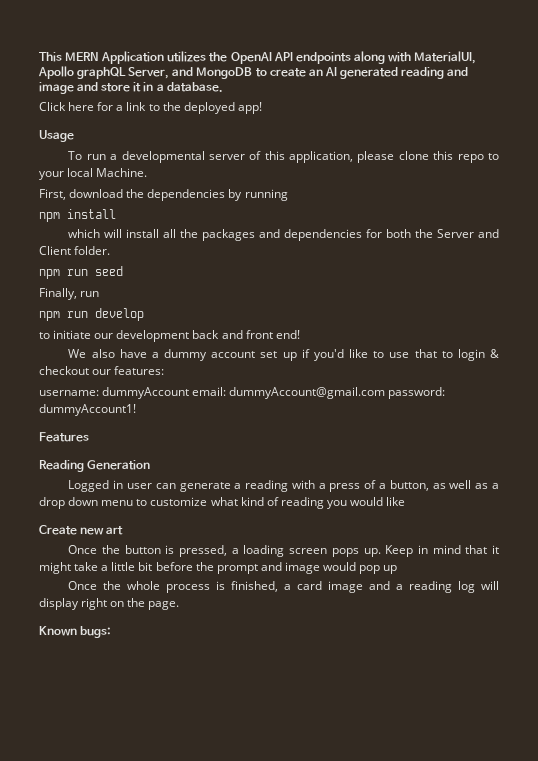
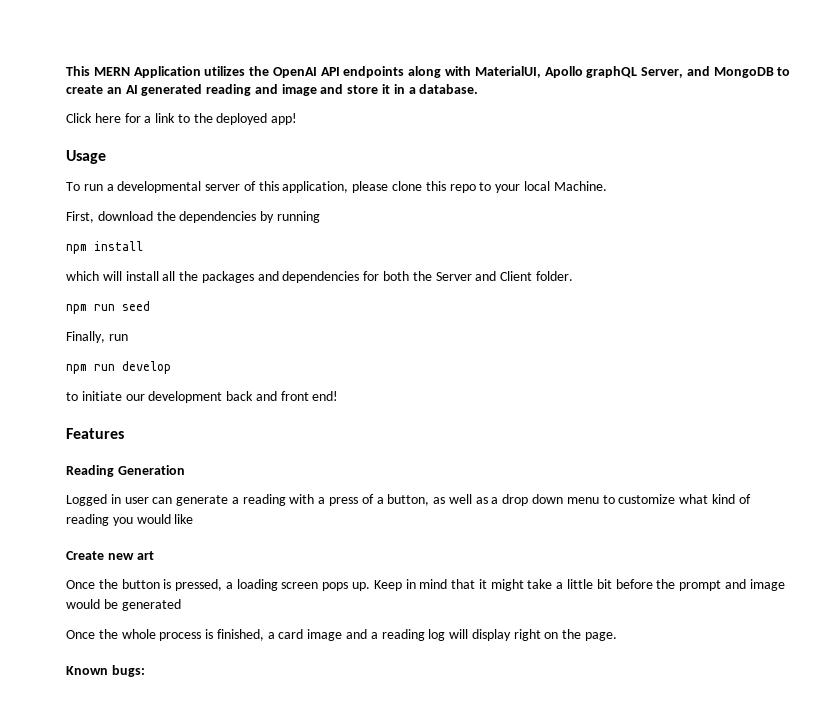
[68,349,500,361] [39,366,165,375] [39,387,446,399] [39,404,136,416] // We also have a dummy account set up if you'd like to use that to login & checkout our features: // username: dummyAccount email: dummyAccount@gmail.com password: dummyAccount1! -> (339, 396) none
[359,565,398,574] pop up -> [103,599,181,611] be generated

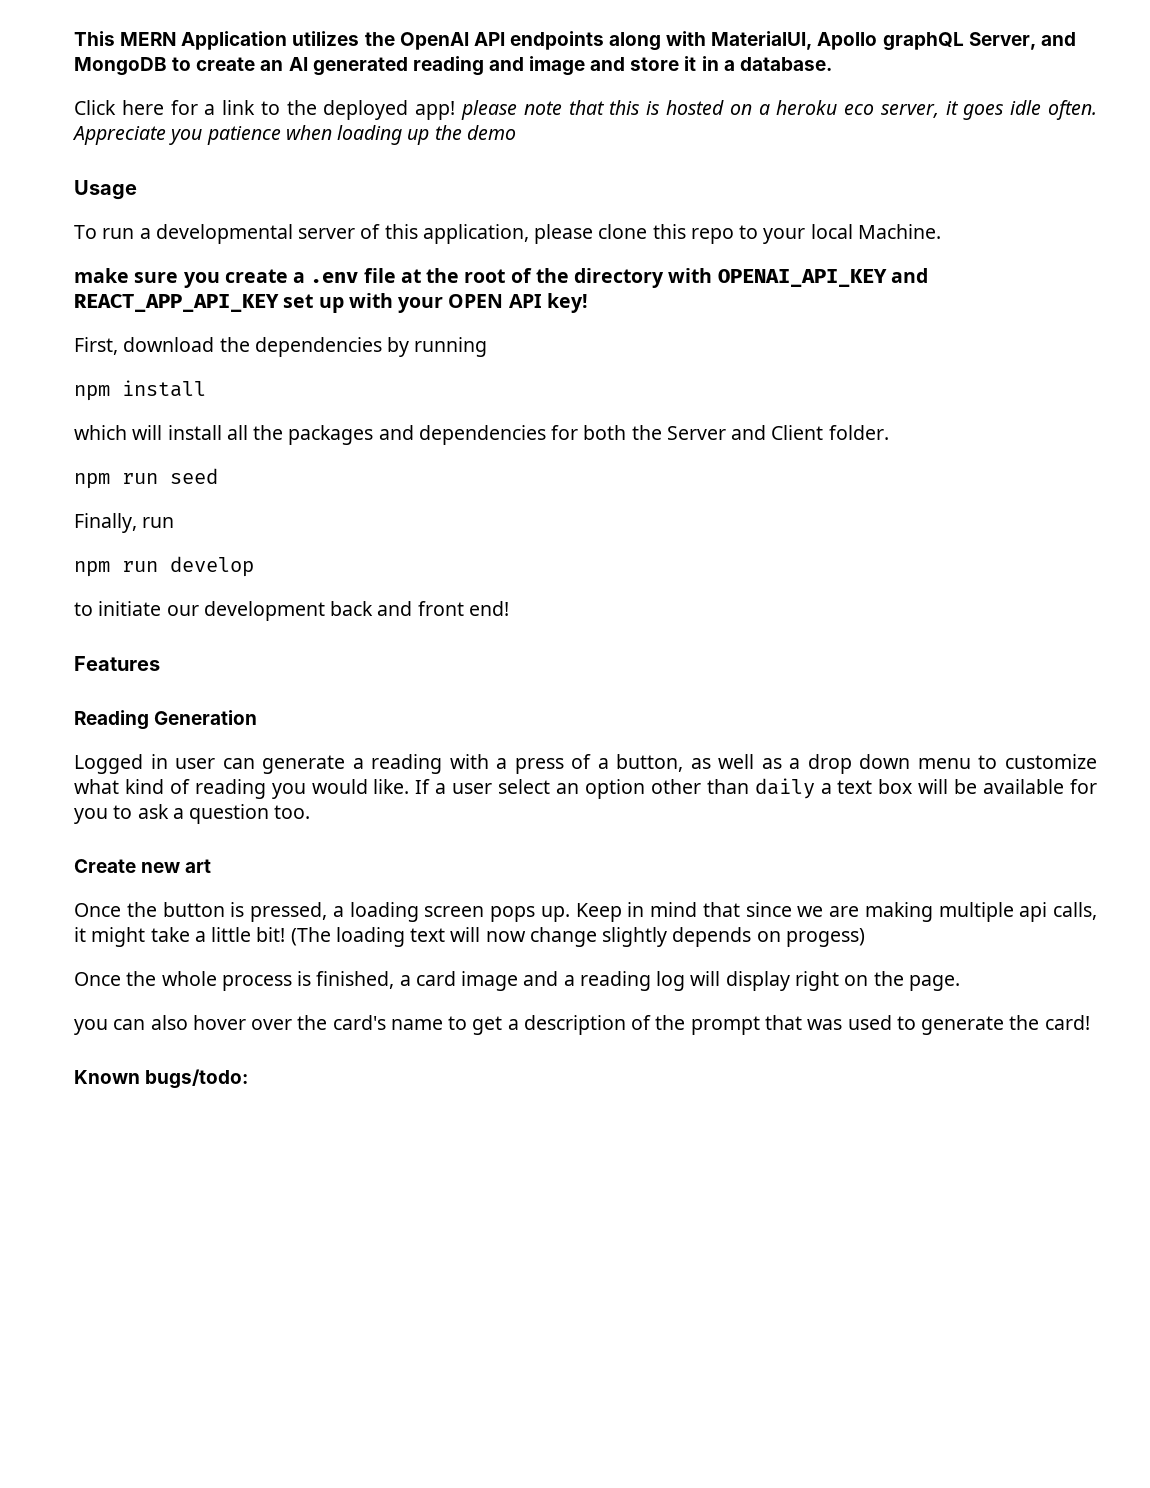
(298, 119) none -> [461,100,1097,120] [72,125,516,145] please note that this is hosted on a heroku eco server, it goes idle often. Appreciate you patience when loading up the demo
(607, 186) none -> [74,268,928,288] [74,293,588,313] // make sure you create a .env file at the root of the directory with OPENAI_API_KEY and REACT_APP_API_KEY set up with your OPEN API key!
[174,514,194,524] like -> [373,778,1097,799] [74,804,311,824] like. If a user select an option other than daily a text box will be available for you to ask a question too.
(476, 584) none -> [745,902,1097,922] since we are making multiple api calls,
[596,579,785,591] [66,599,181,611] bit before the prompt and image would be generated -> [256,927,865,947] bit! (The loading text will now change slightly depends on progess)
(618, 636) none -> [74,1015,1090,1035] // you can also hover over the card's name to get a description of the prompt that was used to generate the card!
[111,665,145,677] bugs: -> [145,1069,249,1089] bugs/todo:

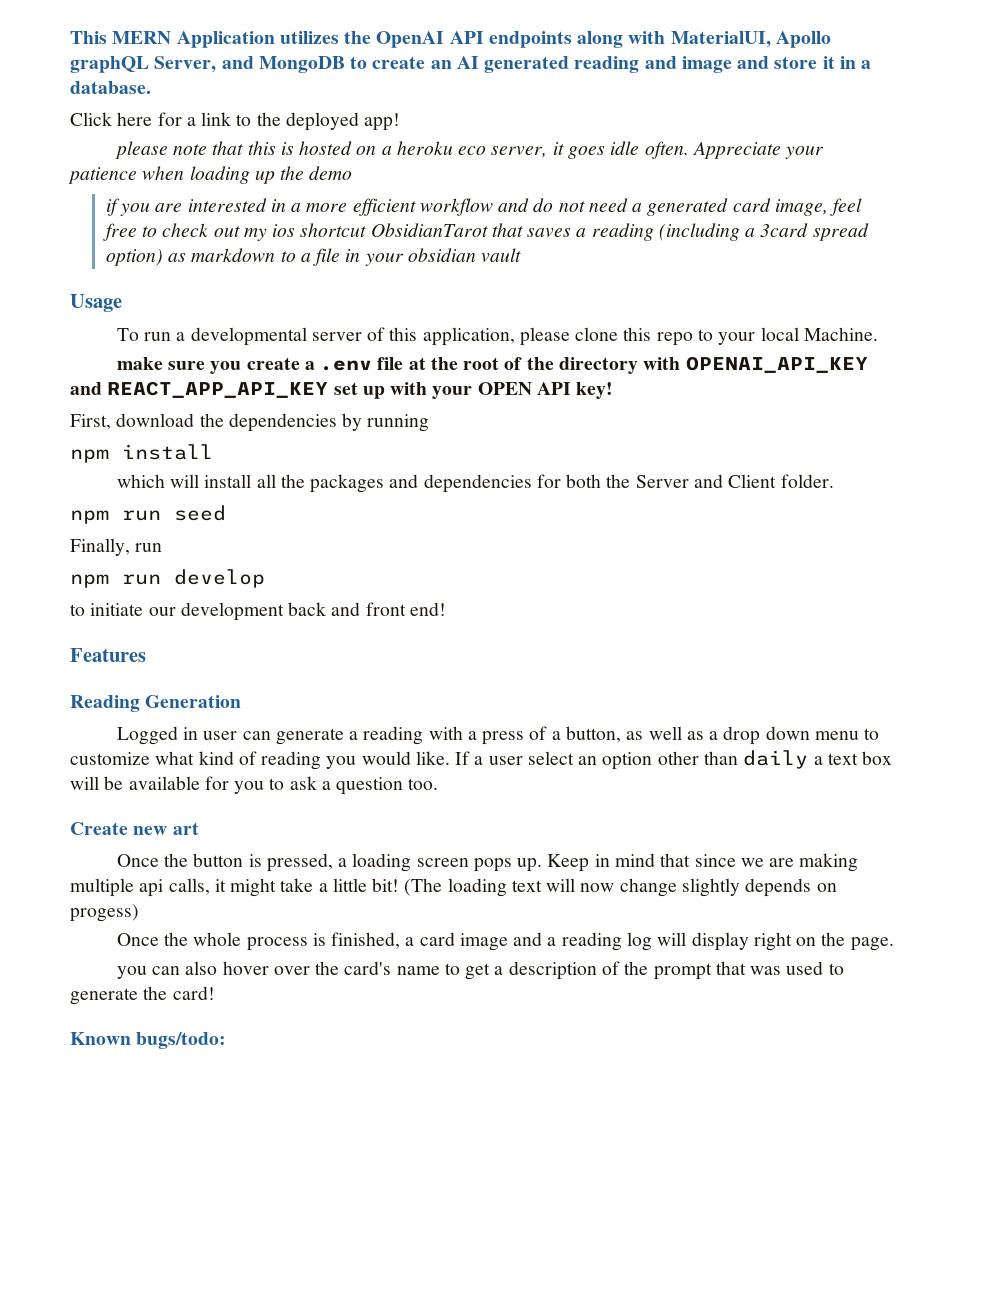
(456, 110) none -> (401, 122) //
[169,129,203,145] you -> [785,146,825,159] your
(516, 132) none -> [105,198,863,216] [102,223,869,241] [105,248,522,266] // if you are interested in a more efficient workflow and do not need a generated card image, feel free to check out my ios shortcut ObsidianTarot that saves a reading (including a 3card spread option) as markdown to a file in your obsidian vault

